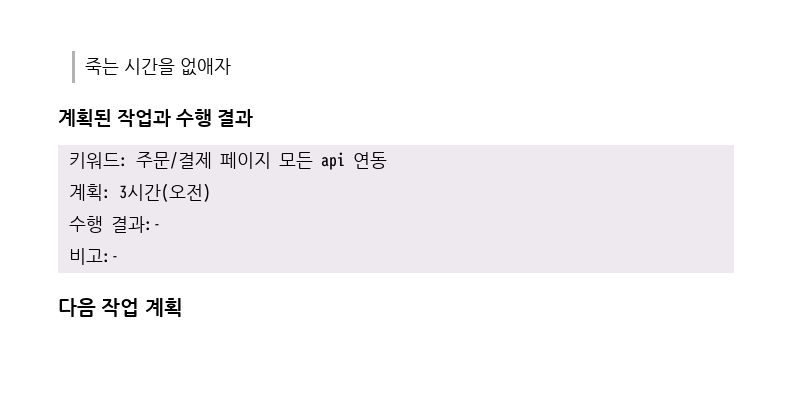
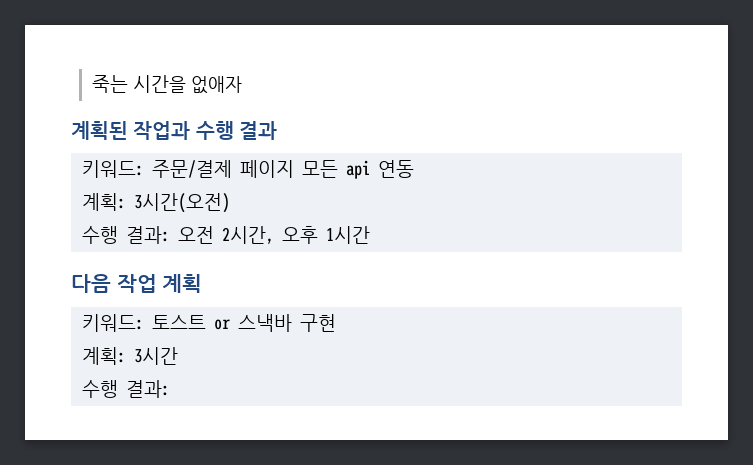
[110,216,161,233] [68,248,119,265] [58,298,183,317] 결과:- // 비고:- // 다음 작업 계획 -> [125,226,370,244] [71,274,203,293] [81,314,336,332] [81,347,178,365] [81,380,170,398] 결과: 오전 2시간, 오후 1시간 // 다음 작업 계획 // 키워드: 토스트 or 스낵바 구현 // 계획: 3시간 // 수행 결과:

